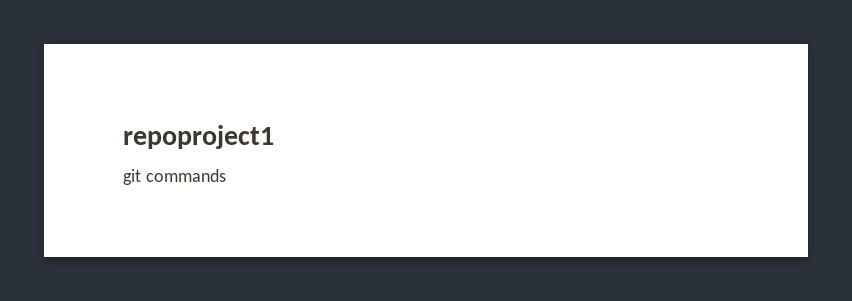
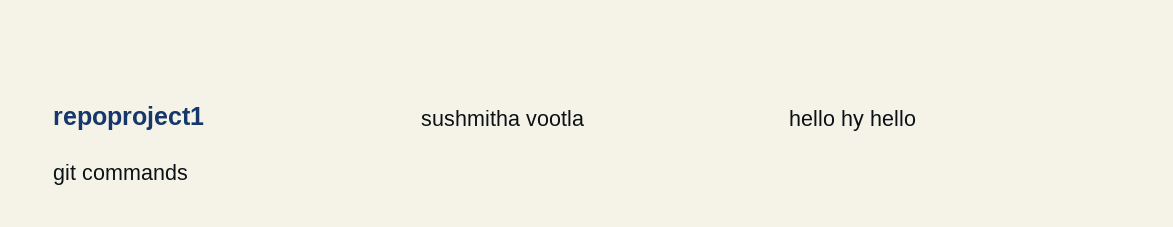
(226, 175) none -> [421,110,584,126] [789,110,916,131] // sushmitha vootla // hello hy hello

